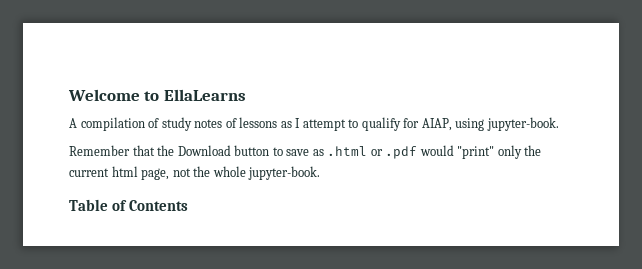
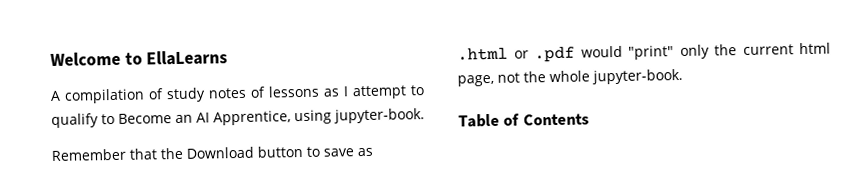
[403,118,452,131] for AIAP, -> [101,110,291,126] to Become an AI Apprentice,

